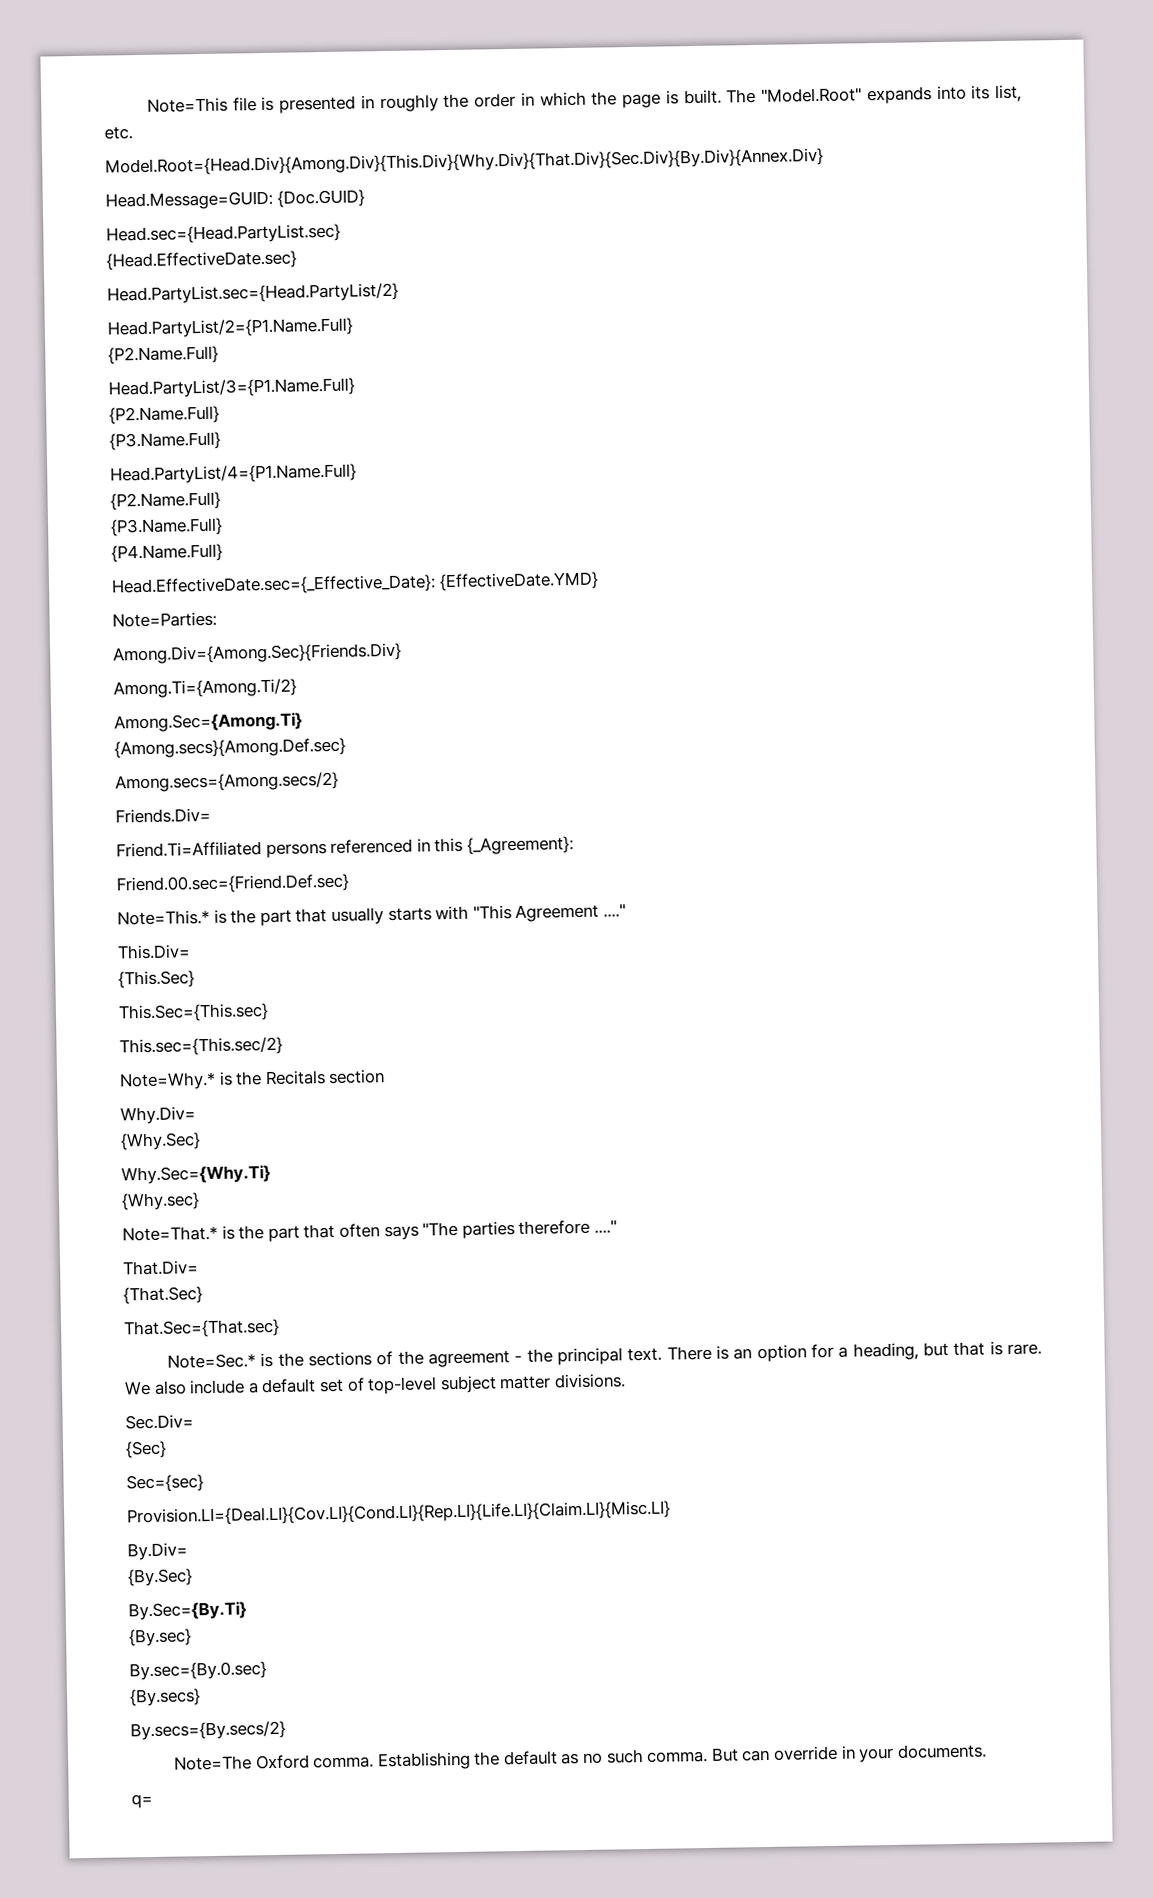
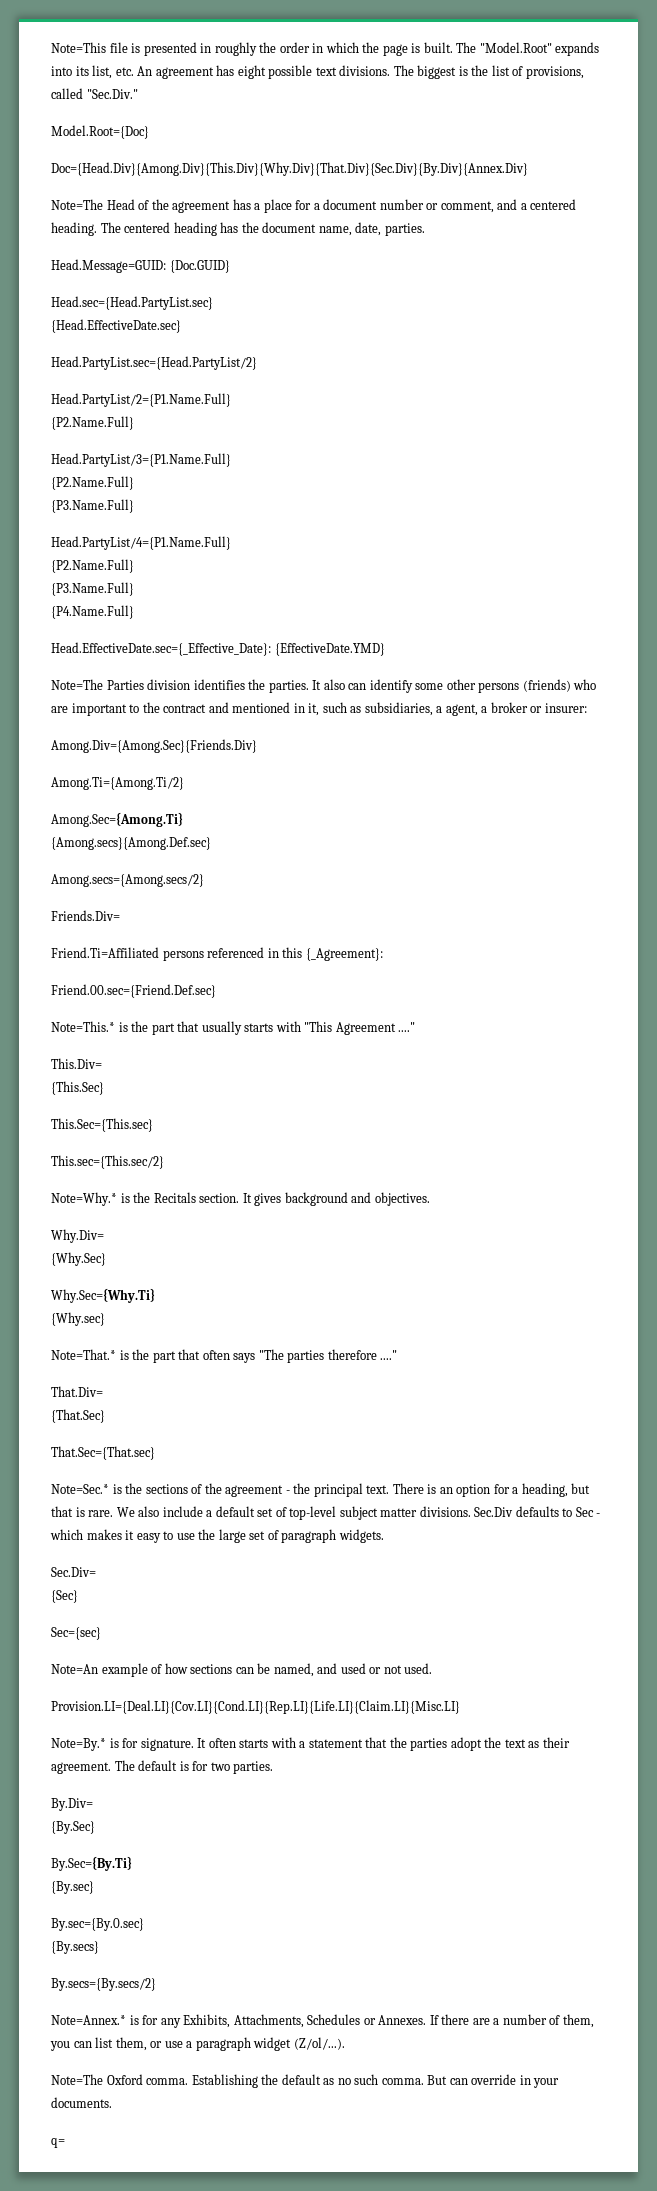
[105,147,824,177] // Model.Root={Head.Div}{Among.Div}{This.Div}{Why.Div}{That.Div}{Sec.Div}{By.Div}{Annex.Div} -> [137,65,584,79] [51,88,138,99] [51,125,149,139] [51,162,528,176] [51,199,577,213] [51,222,425,236] An agreement has eight possible text divisions. The biggest is the list of provisions, called "Sec.Div." // Model.Root={Doc} // Doc={Head.Div}{Among.Div}{This.Div}{Why.Div}{That.Div}{Sec.Div}{By.Div}{Annex.Div} // Note=The Head of the agreement has a place for a document number or comment, and a centered heading. The centered heading has the document name, date, parties.
[112,611,217,628] Note=Parties: -> [51,679,597,693] [51,702,587,716] Note=The Parties division identifies the parties. It also can identify some other persons (friends) who are important to the contract and mentioned in it, such as subsidiaries, a agent, a broker or insurer:
[328,1069,386,1085] section -> [199,1192,430,1206] section. It gives background and objectives.
[125,1414,194,1430] [125,1440,167,1459] [126,1474,204,1493] [127,1500,671,1527] // Sec.Div= // {Sec} // Sec={sec} // Provision.LI={Deal.LI}{Cov.LI}{Cond.LI}{Rep.LI}{Life.LI}{Claim.LI}{Misc.LI} -> [474,1506,601,1517] [50,1529,384,1543] [51,1567,96,1577] [51,1590,78,1603] [51,1627,101,1640] [51,1663,433,1677] [51,1700,460,1714] [51,1737,570,1751] [51,1760,274,1774] Sec.Div defaults to Sec - which makes it easy to use the large set of paragraph widgets. // Sec.Div= // {Sec} // Sec={sec} // Note=An example of how sections can be named, and used or not used. // Provision.LI={Deal.LI}{Cov.LI}{Cond.LI}{Rep.LI}{Life.LI}{Claim.LI}{Misc.LI} // Note=By.* is for signature. It often starts with a statement that the parties adopt the text as their agreement. The default is for two parties.
(286, 1730) none -> [51,2014,594,2028] [50,2037,345,2051] // Note=Annex.* is for any Exhibits, Attachments, Schedules or Annexes. If there are a number of them, you can list them, or use a paragraph widget (Z/ol/...).

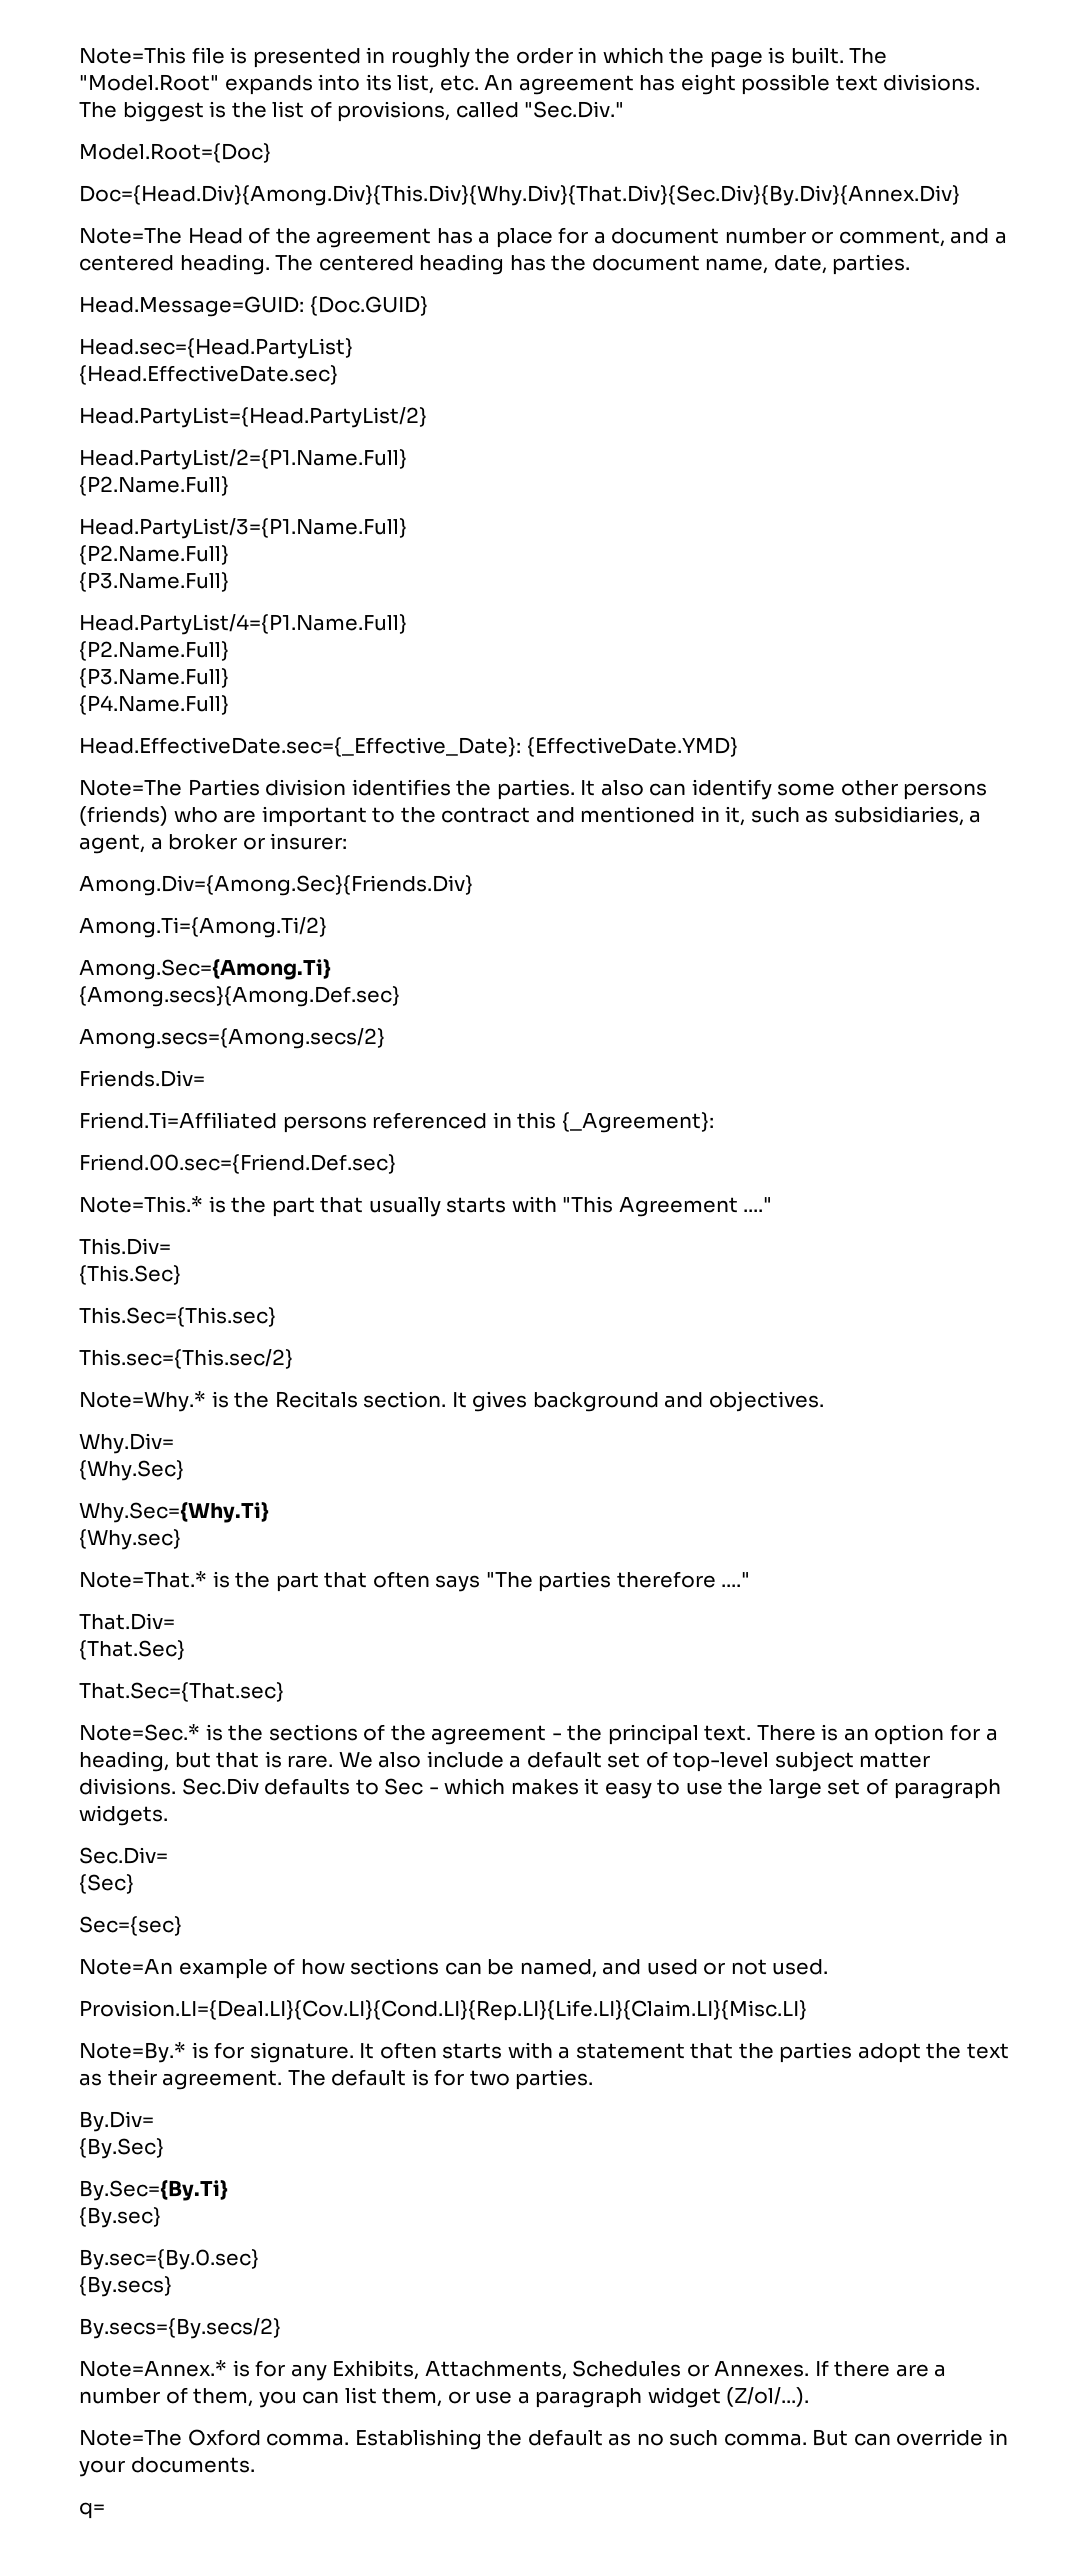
[51,296,213,310] Head.sec={Head.PartyList.sec} -> [79,338,353,359] Head.sec={Head.PartyList}
[51,356,257,370] Head.PartyList.sec={Head.PartyList/2} -> [79,407,427,428] Head.PartyList={Head.PartyList/2}

